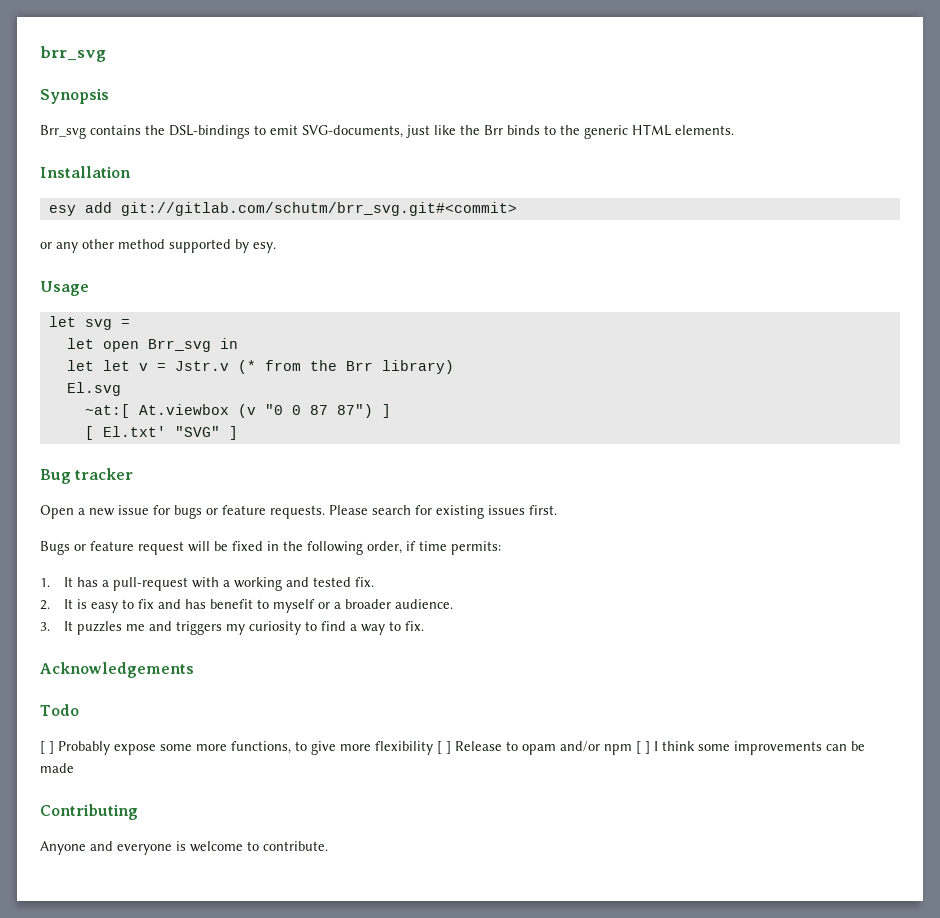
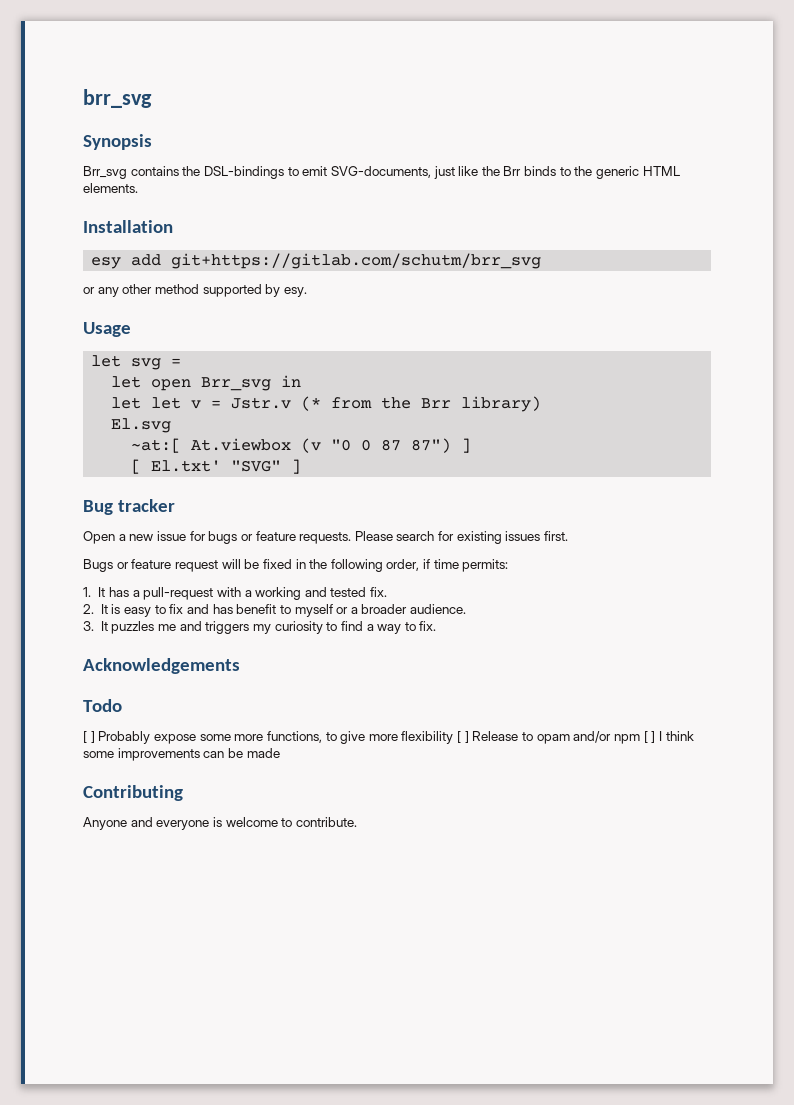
[120,202,517,216] git://gitlab.com/schutm/brr_svg.git#<commit> -> [171,253,542,269] git+https://gitlab.com/schutm/brr_svg

